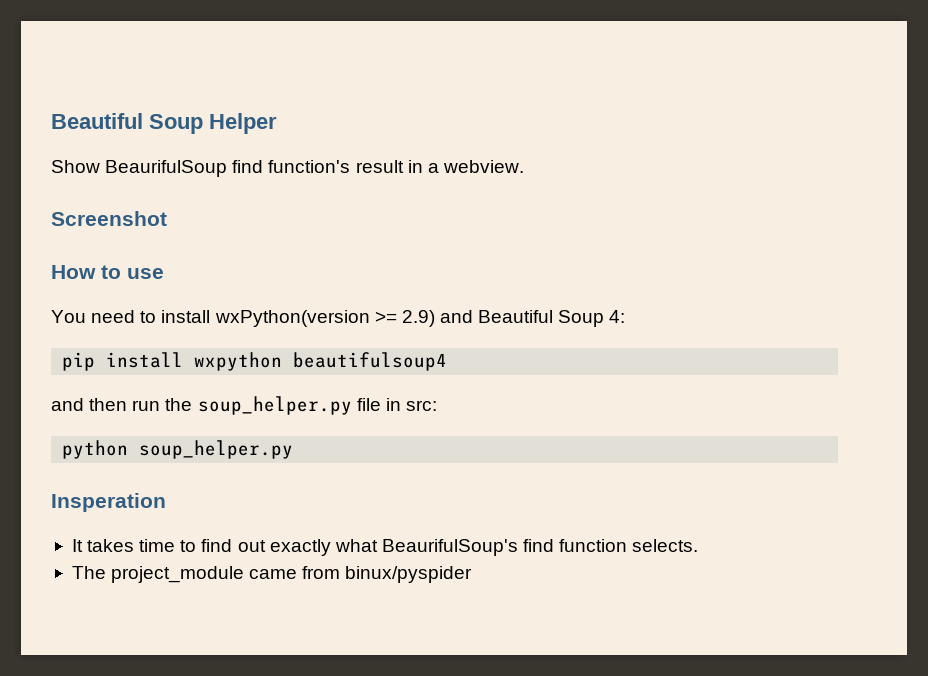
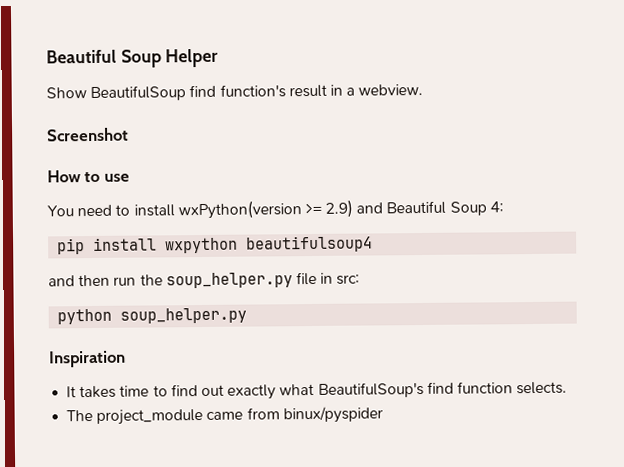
[105,160,228,177] BeaurifulSoup -> [90,85,187,102] BeautifulSoup
[51,493,166,512] Insperation -> [49,350,126,368] Inspiration
[381,539,518,556] BeaurifulSoup's -> [317,381,424,398] BeautifulSoup's

